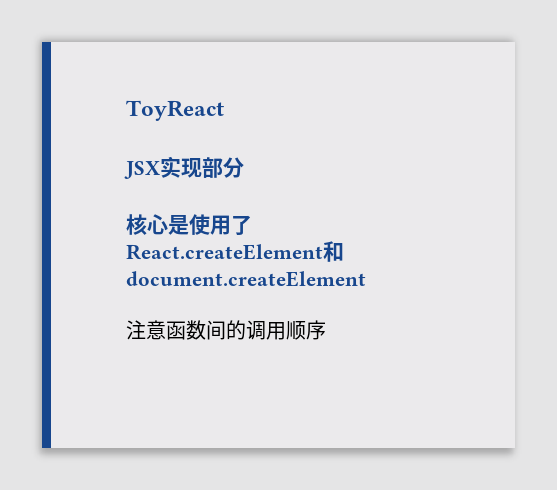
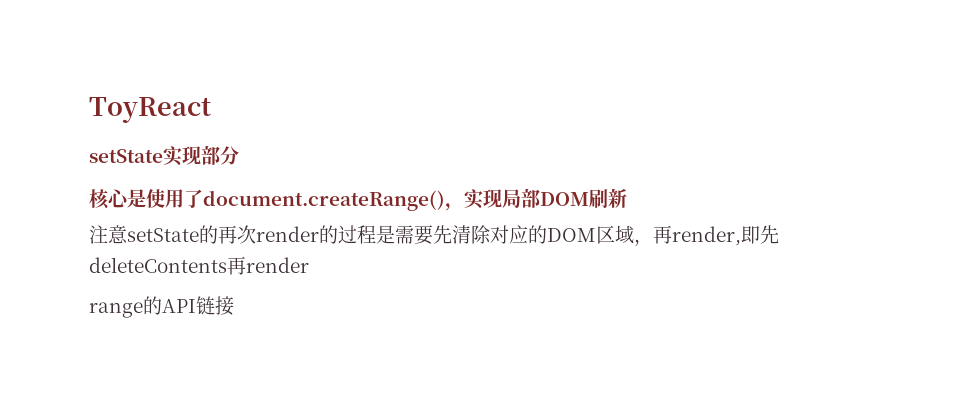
[124,161,160,179] JSX -> [89,149,163,163] setState
[126,241,344,262] [126,271,366,287] [126,320,326,340] React.createElement和document.createElement // 注意函数间的调用顺序 -> [203,188,627,211] [89,225,779,246] [89,256,309,275] [89,296,234,318] document.createRange()，实现局部DOM刷新 // 注意setState的再次render的过程是需要先清除对应的DOM区域，再render,即先deleteContents再render // range的API链接

